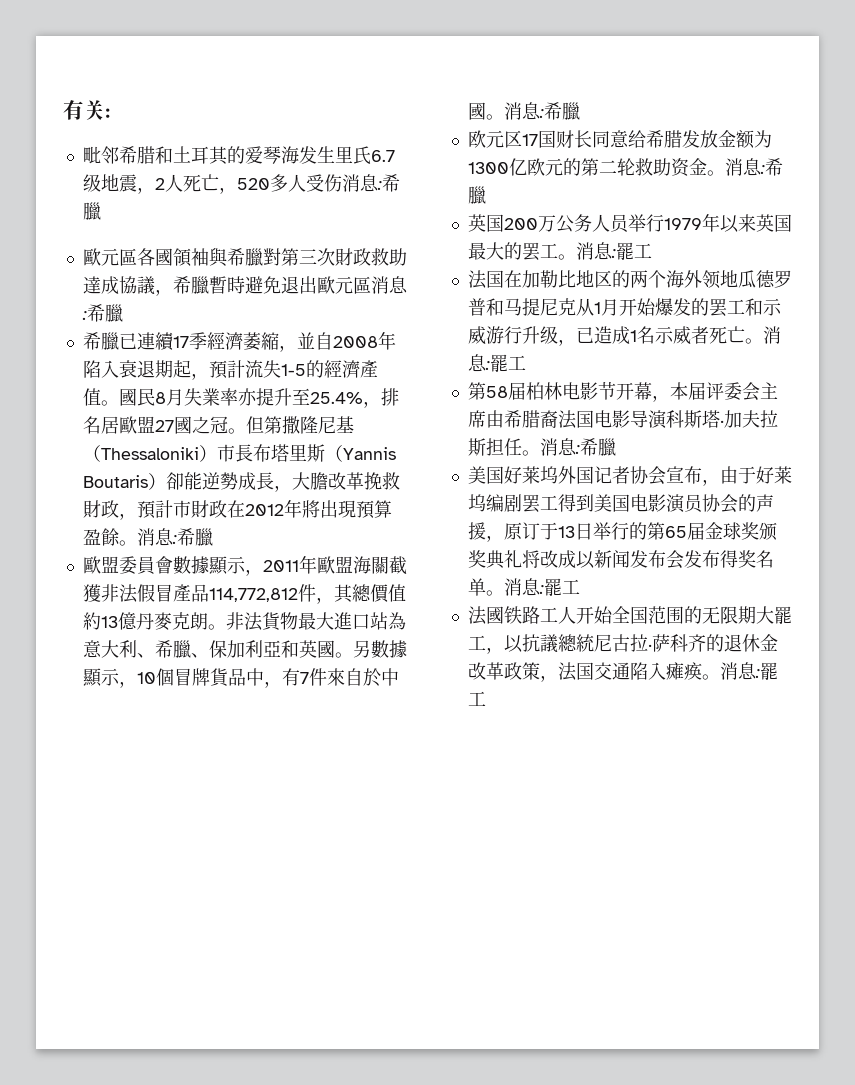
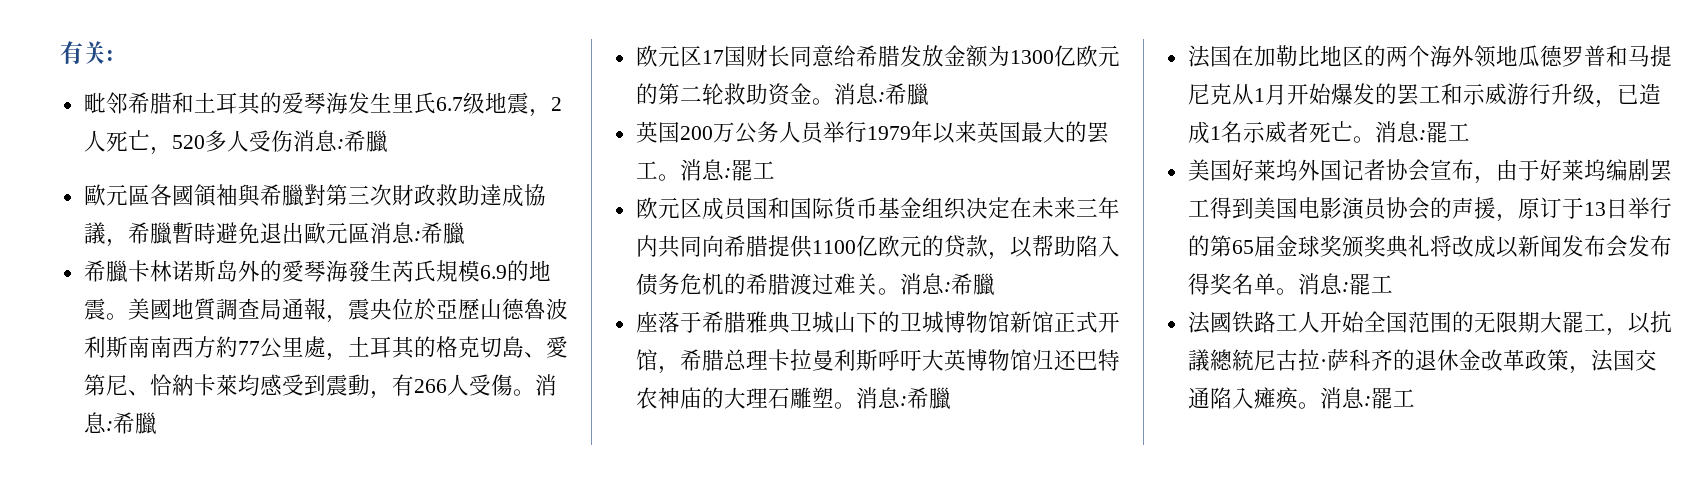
[118,331,396,352] [82,360,378,380] [82,388,399,408] [82,416,354,434] [82,444,396,462] [82,472,400,492] [82,499,392,520] [82,528,213,546] [82,555,407,576] [82,584,406,604] [82,612,406,631] [82,640,407,658] [81,668,399,688] [467,102,486,120] 已連續17季經濟萎縮，並自2008年陷入衰退期起，預計流失1-5的經濟產值。國民8月失業率亦提升至25.4%，排名居歐盟27國之冠。但第撒隆尼基（Thessaloniki）市長布塔里斯（Yannis Boutaris）卻能逆勢成長，大膽改革挽救財政，預計市財政在2012年將出現預算盈餘。消息:希臘 // 歐盟委員會數據顯示，2011年歐盟海關截獲非法假冒產品114,772,812件，其總價值約13億丹麥克朗。非法貨物最大進口站為意大利、希臘、保加利亞和英國。另數據顯示，10個冒牌貨品中，有7件來自於中國 -> [127,260,551,282] [83,298,568,323] [83,336,568,361] [83,374,513,399] 卡林诺斯岛外的愛琴海發生芮氏規模6.9的地震。美國地質調查局通報，震央位於亞歷山德魯波利斯南南西方約77公里處，土耳其的格克切島、愛第尼、恰納卡萊均感受到震動，有266人受傷
(652, 250) none -> [635,197,1120,220] [635,235,1120,260] [635,273,995,295] [635,311,1120,334] [635,349,1120,374] [635,387,951,409] // 欧元区成员国和国际货币基金组织决定在未来三年内共同向希腊提供1100亿欧元的贷款，以帮助陷入债务危机的希腊渡过难关。消息:希臘 // 座落于希腊雅典卫城山下的卫城博物馆新馆正式开馆，希腊总理卡拉曼利斯呼吁大英博物馆归还巴特农神庙的大理石雕塑。消息:希臘
[467,382,778,402] [467,410,778,429] [467,438,616,456] // 第58届柏林电影节开幕，本届评委会主席由希腊裔法国电影导演科斯塔·加夫拉斯担任。消息:希臘 -> (1470, 132) none

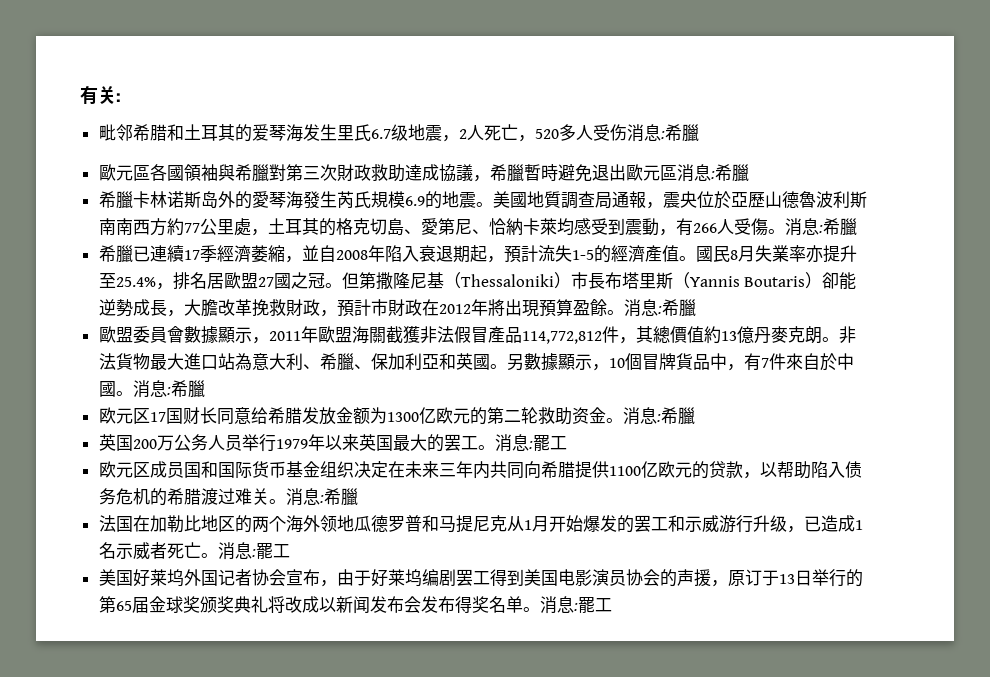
(157, 423) none -> [98,245,857,263] [98,272,857,290] [98,299,696,317] [98,326,856,344] [98,353,854,371] [98,380,205,398] // 希臘已連續17季經濟萎縮，並自2008年陷入衰退期起，預計流失1-5的經濟產值。國民8月失業率亦提升至25.4%，排名居歐盟27國之冠。但第撒隆尼基（Thessaloniki）市長布塔里斯（Yannis Boutaris）卻能逆勢成長，大膽改革挽救財政，預計市財政在2012年將出現預算盈餘。消息:希臘 // 歐盟委員會數據顯示，2011年歐盟海關截獲非法假冒產品114,772,812件，其總價值約13億丹麥克朗。非法貨物最大進口站為意大利、希臘、保加利亞和英國。另數據顯示，10個冒牌貨品中，有7件來自於中國。消息:希臘
[635,311,1120,334] [635,349,1120,374] [635,387,951,409] // 座落于希腊雅典卫城山下的卫城博物馆新馆正式开馆，希腊总理卡拉曼利斯呼吁大英博物馆归还巴特农神庙的大理石雕塑。消息:希臘 -> (358, 496) none
[1187,311,1672,336] [1187,349,1657,374] [1187,387,1415,409] // 法國铁路工人开始全国范围的无限期大罷工，以抗議總統尼古拉·萨科齐的退休金改革政策，法国交通陷入瘫痪。消息:罷工 -> (612, 605) none

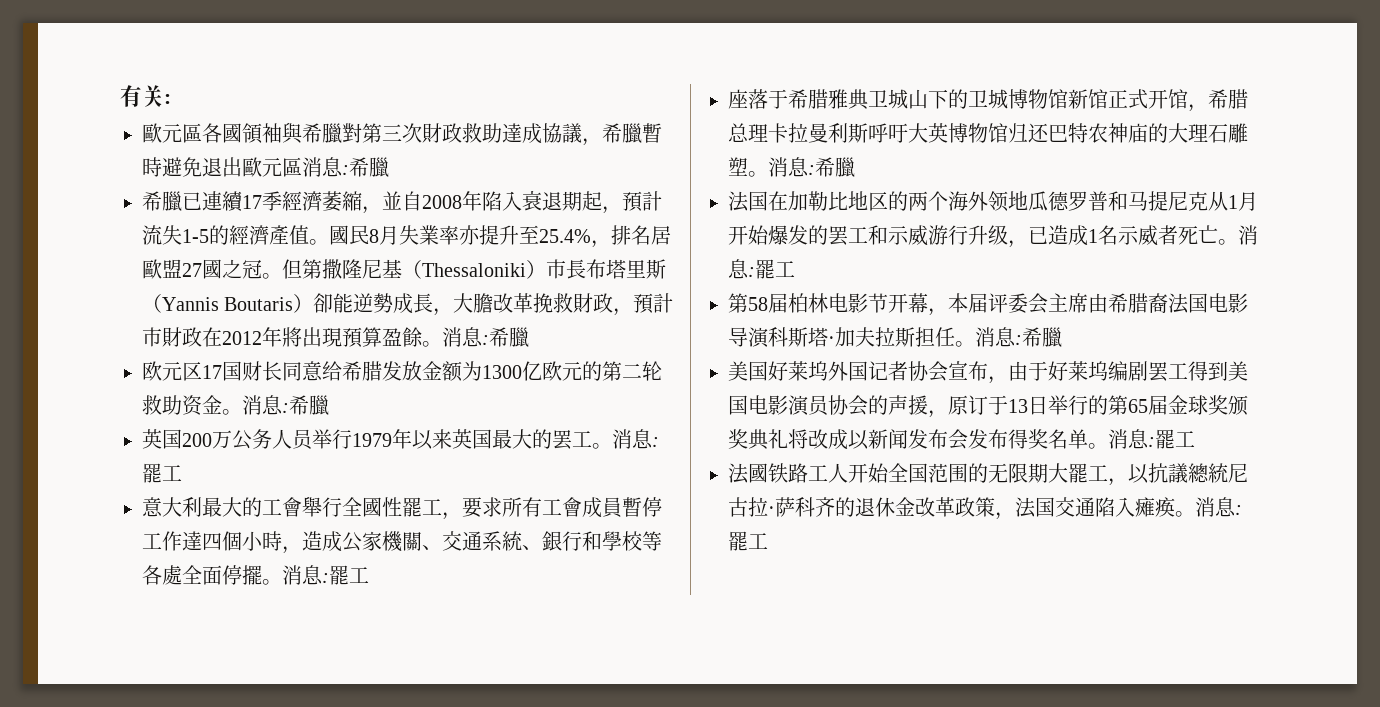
[98,124,699,142] // 毗邻希腊和土耳其的爱琴海发生里氏6.7级地震，2人死亡，520多人受伤消息:希臘 -> (171, 99) none
[98,191,867,209] [98,218,857,236] // 希臘卡林诺斯岛外的愛琴海發生芮氏規模6.9的地震。美國地質調查局通報，震央位於亞歷山德魯波利斯南南西方約77公里處，土耳其的格克切島、愛第尼、恰納卡萊均感受到震動，有266人受傷。消息:希臘 -> (389, 167) none
[98,326,856,344] [98,353,854,371] [98,380,205,398] // 歐盟委員會數據顯示，2011年歐盟海關截獲非法假冒產品114,772,812件，其總價值約13億丹麥克朗。非法貨物最大進口站為意大利、希臘、保加利亞和英國。另數據顯示，10個冒牌貨品中，有7件來自於中國。消息:希臘 -> (529, 337) none
[98,461,862,479] [98,488,269,506] 欧元区成员国和国际货币基金组织决定在未来三年内共同向希腊提供1100亿欧元的贷款，以帮助陷入债务危机的希腊渡过难关 -> [142,496,662,520] [142,531,662,554] [142,565,369,585] [728,89,1248,112] [728,123,1248,143] [728,157,748,176] 意大利最大的工會舉行全國性罷工，要求所有工會成員暫停工作達四個小時，造成公家機關、交通系統、銀行和學校等各處全面停擺。消息:罷工 // 座落于希腊雅典卫城山下的卫城博物馆新馆正式开馆，希腊总理卡拉曼利斯呼吁大英博物馆归还巴特农神庙的大理石雕塑
(290, 551) none -> [728,293,1248,316] [728,327,1062,348] // 第58届柏林电影节开幕，本届评委会主席由希腊裔法国电影导演科斯塔·加夫拉斯担任。消息:希臘
(612, 605) none -> [728,463,1248,486] [728,497,1242,520] [728,531,768,551] // 法國铁路工人开始全国范围的无限期大罷工，以抗議總統尼古拉·萨科齐的退休金改革政策，法国交通陷入瘫痪。消息:罷工

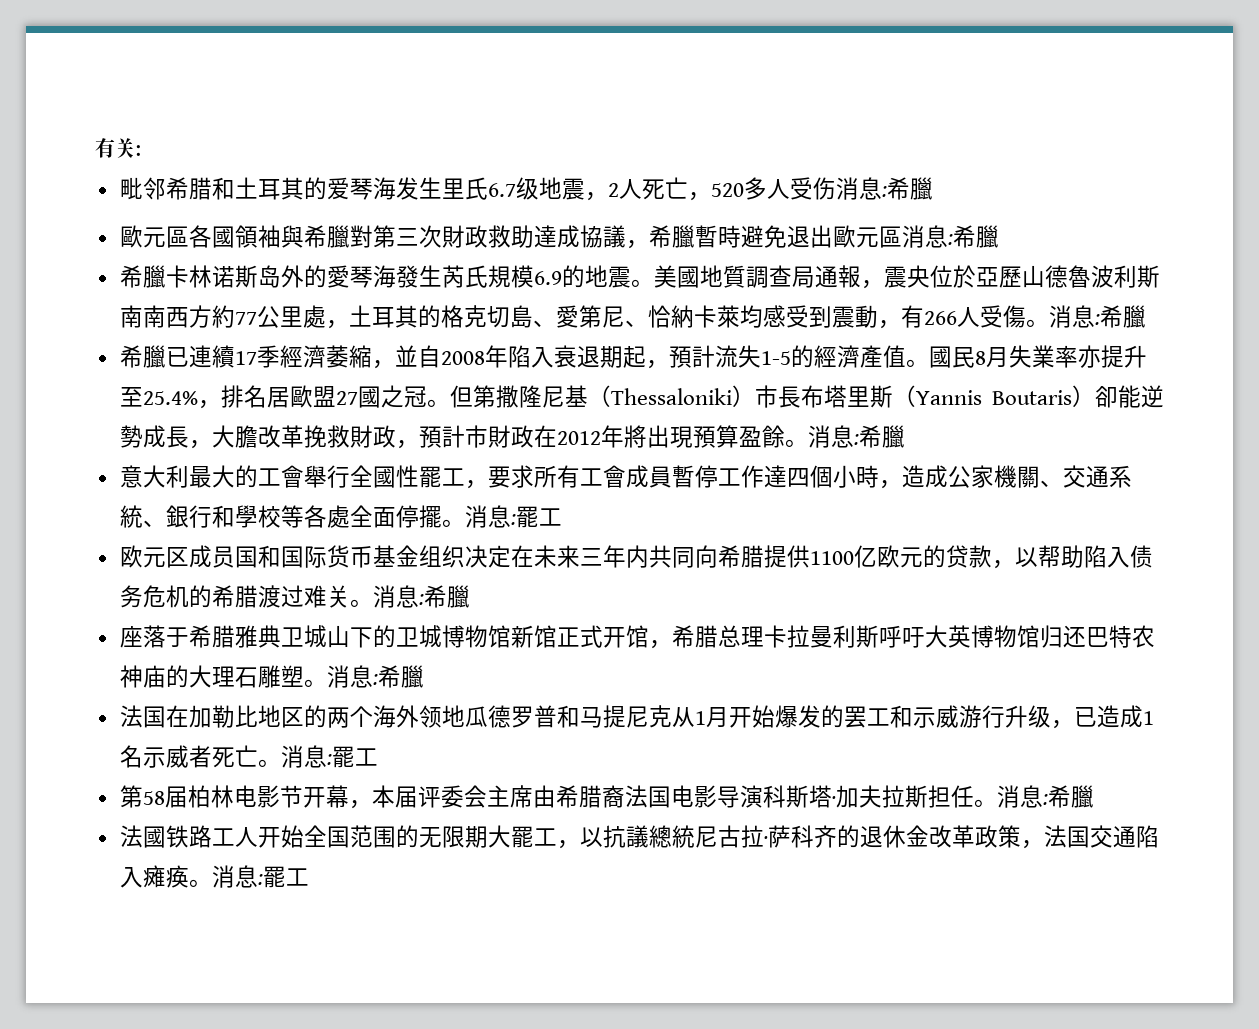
(171, 99) none -> [119,177,933,201] // 毗邻希腊和土耳其的爱琴海发生里氏6.7级地震，2人死亡，520多人受伤消息:希臘
(389, 167) none -> [119,265,1160,289] [119,305,1146,329] // 希臘卡林诺斯岛外的愛琴海發生芮氏規模6.9的地震。美國地質調查局通報，震央位於亞歷山德魯波利斯南南西方約77公里處，土耳其的格克切島、愛第尼、恰納卡萊均感受到震動，有266人受傷。消息:希臘
[142,361,662,382] [142,395,329,416] [142,429,659,450] [142,463,182,483] // 欧元区17国财长同意给希腊发放金额为1300亿欧元的第二轮救助资金。消息:希臘 // 英国200万公务人员举行1979年以来英国最大的罢工。消息:罷工 -> (905, 436) none
(369, 575) none -> [119,545,1153,569] [119,585,470,608] // 欧元区成员国和国际货币基金组织决定在未来三年内共同向希腊提供1100亿欧元的贷款，以帮助陷入债务危机的希腊渡过难关。消息:希臘
[728,361,1248,384] [728,395,1248,418] [728,429,1195,450] // 美国好莱坞外国记者协会宣布，由于好莱坞编剧罢工得到美国电影演员协会的声援，原订于13日举行的第65届金球奖颁奖典礼将改成以新闻发布会发布得奖名单。消息:罷工 -> (1094, 796) none

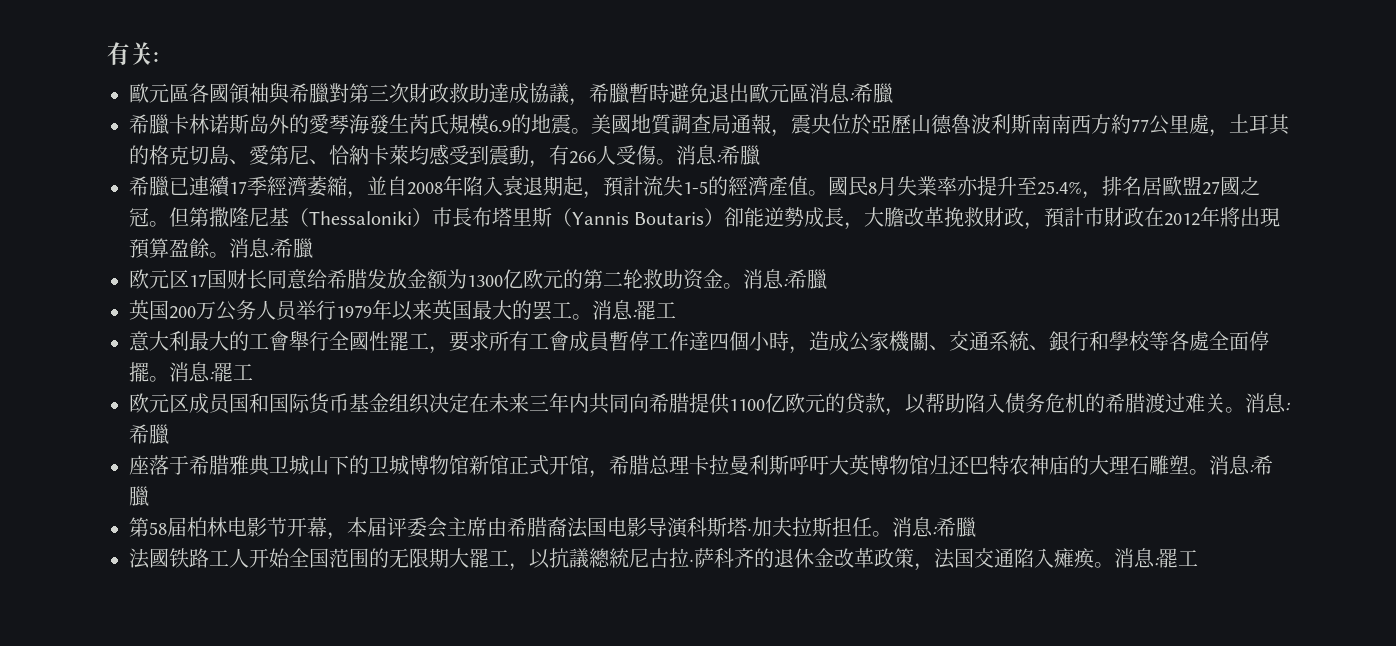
[119,177,933,201] // 毗邻希腊和土耳其的爱琴海发生里氏6.7级地震，2人死亡，520多人受伤消息:希臘 -> (159, 57) none
(905, 436) none -> [129,269,827,290] [129,300,676,321] // 欧元区17国财长同意给希腊发放金额为1300亿欧元的第二轮救助资金。消息:希臘 // 英国200万公务人员举行1979年以来英国最大的罢工。消息:罷工
[119,705,1154,729] [119,745,378,768] // 法国在加勒比地区的两个海外领地瓜德罗普和马提尼克从1月开始爆发的罢工和示威游行升级，已造成1名示威者死亡。消息:罷工 -> (149, 496) none

